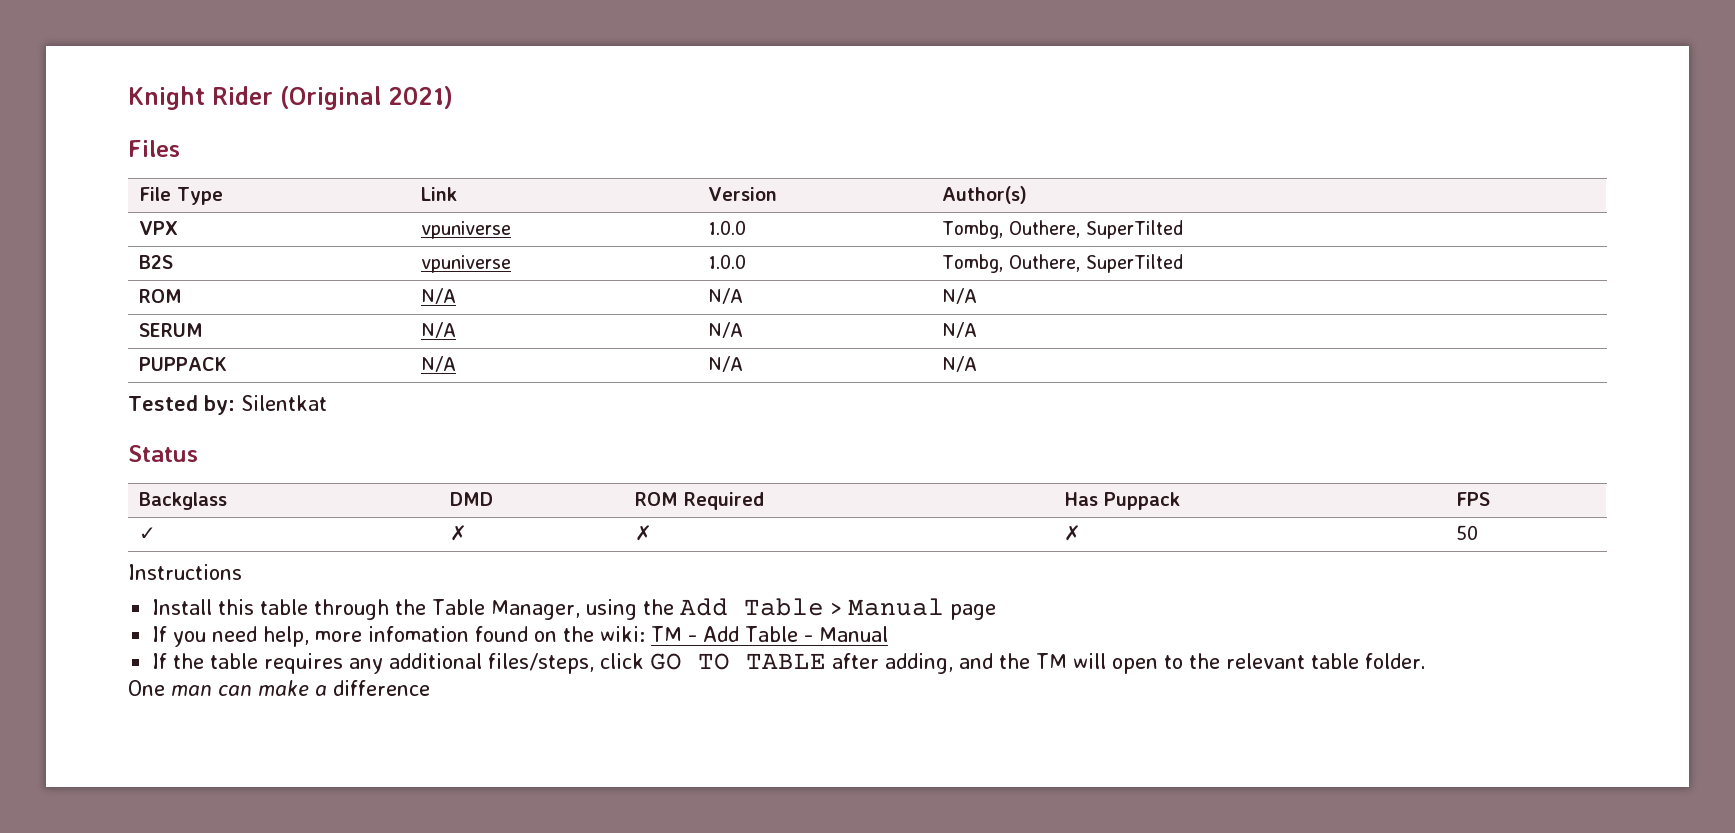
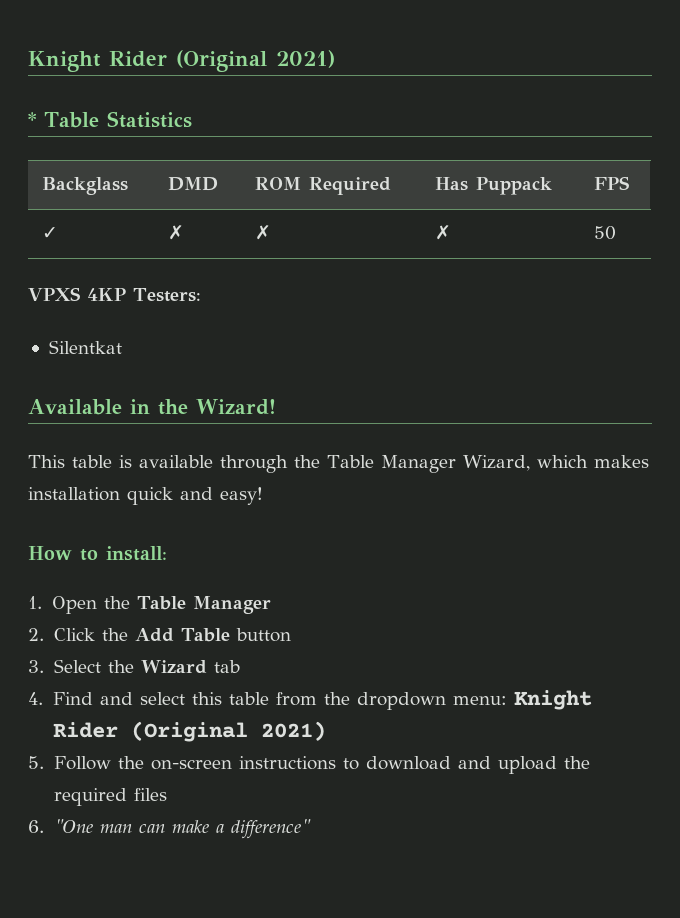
[128,86,453,110] [128,140,180,157] [139,187,224,205] [421,187,458,201] [708,187,778,201] [942,186,1028,204] [139,221,179,235] [421,221,512,239] [708,220,747,235] [942,220,1184,239] [139,255,174,269] [421,255,512,273] [708,254,747,269] [942,254,1184,273] [139,289,183,303] [421,288,457,304] [708,288,744,304] [942,288,978,304] [139,323,204,337] [421,322,457,338] [708,322,744,338] [942,322,978,338] [139,357,228,371] [421,356,457,372] [708,356,744,372] [942,356,978,372] [128,395,327,415] [128,445,198,462] Knight Rider (Original 2021) // Files // File Type | Link | Version | Author(s) // VPX | vpuniverse | 1.0.0 | Tombg, Outhere, SuperTilted // B2S | vpuniverse | 1.0.0 | Tombg, Outhere, SuperTilted // ROM | N/A | N/A | N/A // SERUM | N/A | N/A | N/A // PUPPACK | N/A | N/A | N/A // Tested by: Silentkat // Status -> [28,50,335,72] [28,111,192,128] Knight Rider (Original 2021) // * Table Statistics
[128,564,242,580] [152,598,997,620] [152,626,889,647] [152,653,1427,674] [128,680,165,696] Instructions // Install this table through the Table Manager, using the Add Table > Manual page // If you need help, more infomation found on the wiki: TM - Add Table - Manual // If the table requires any additional files/steps, click GO TO TABLE after adding, and the TM will open to the relevant table folder. // One -> [28,287,201,302] [48,340,122,354] [28,399,276,415] [28,455,649,473] [28,487,263,505] [28,546,167,561] [28,596,272,614] [28,628,292,642] [28,659,240,674] [28,690,592,710] [52,721,326,742] [28,756,590,774] [53,788,167,806] [28,819,93,833] VPXS 4KP Testers: // Silentkat // Available in the Wizard! // This table is available through the Table Manager Wizard, which makes installation quick and easy! // How to install: // 1. Open the Table Manager // 2. Click the Add Table button // 3. Select the Wizard tab // 4. Find and select this table from the dropdown menu: Knight Rider (Original 2021) // 5. Follow the on-screen instructions to download and upload the required files // 6. "One
[333,680,430,696] difference -> [230,819,311,839] difference"

